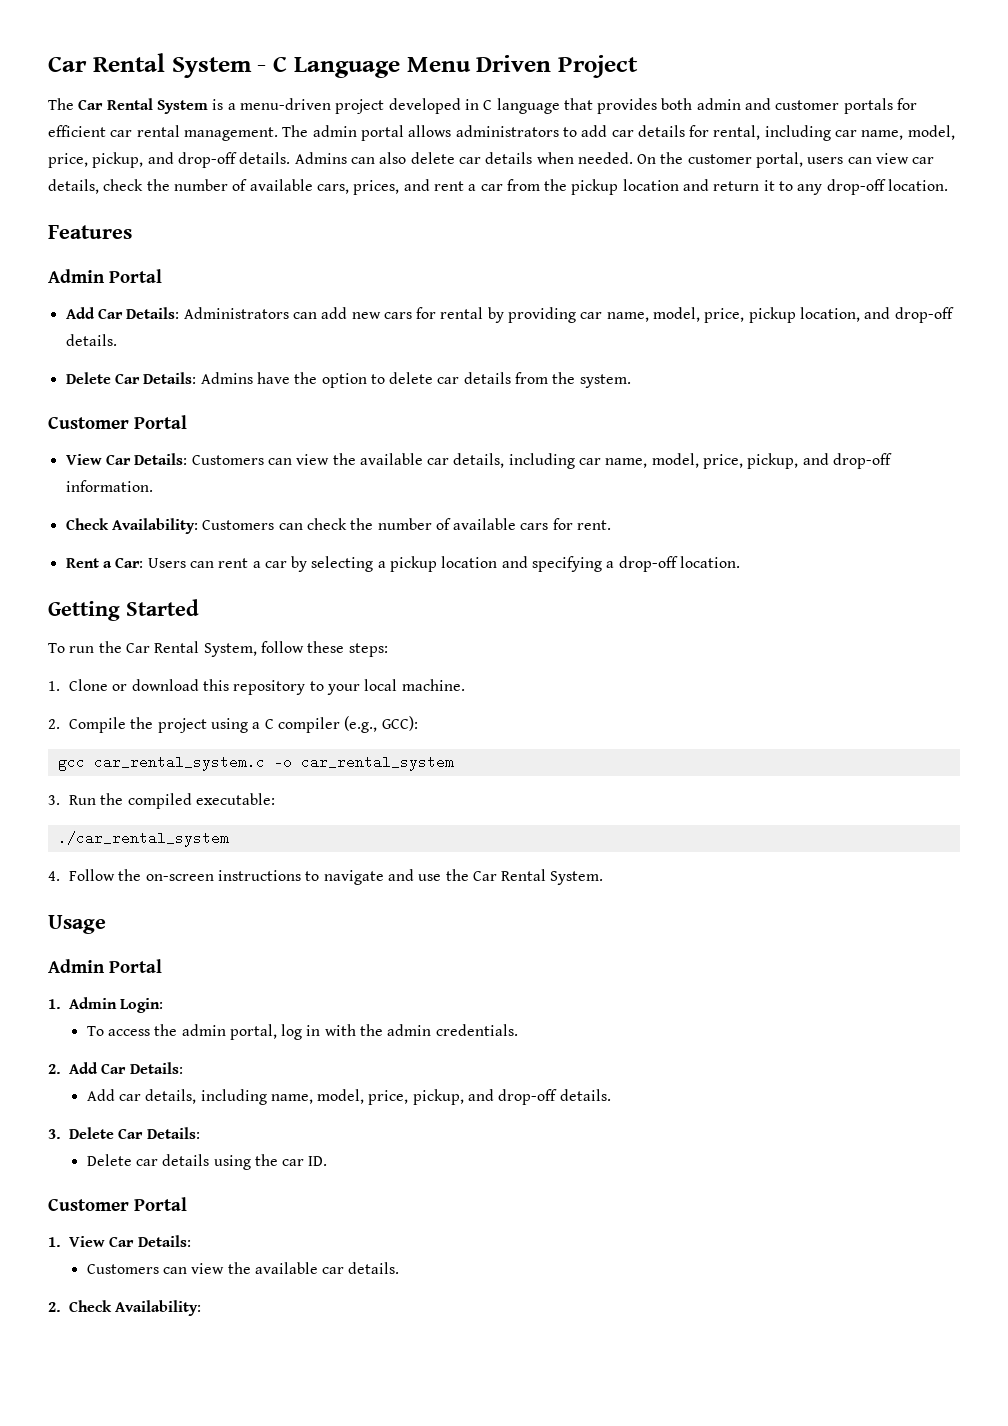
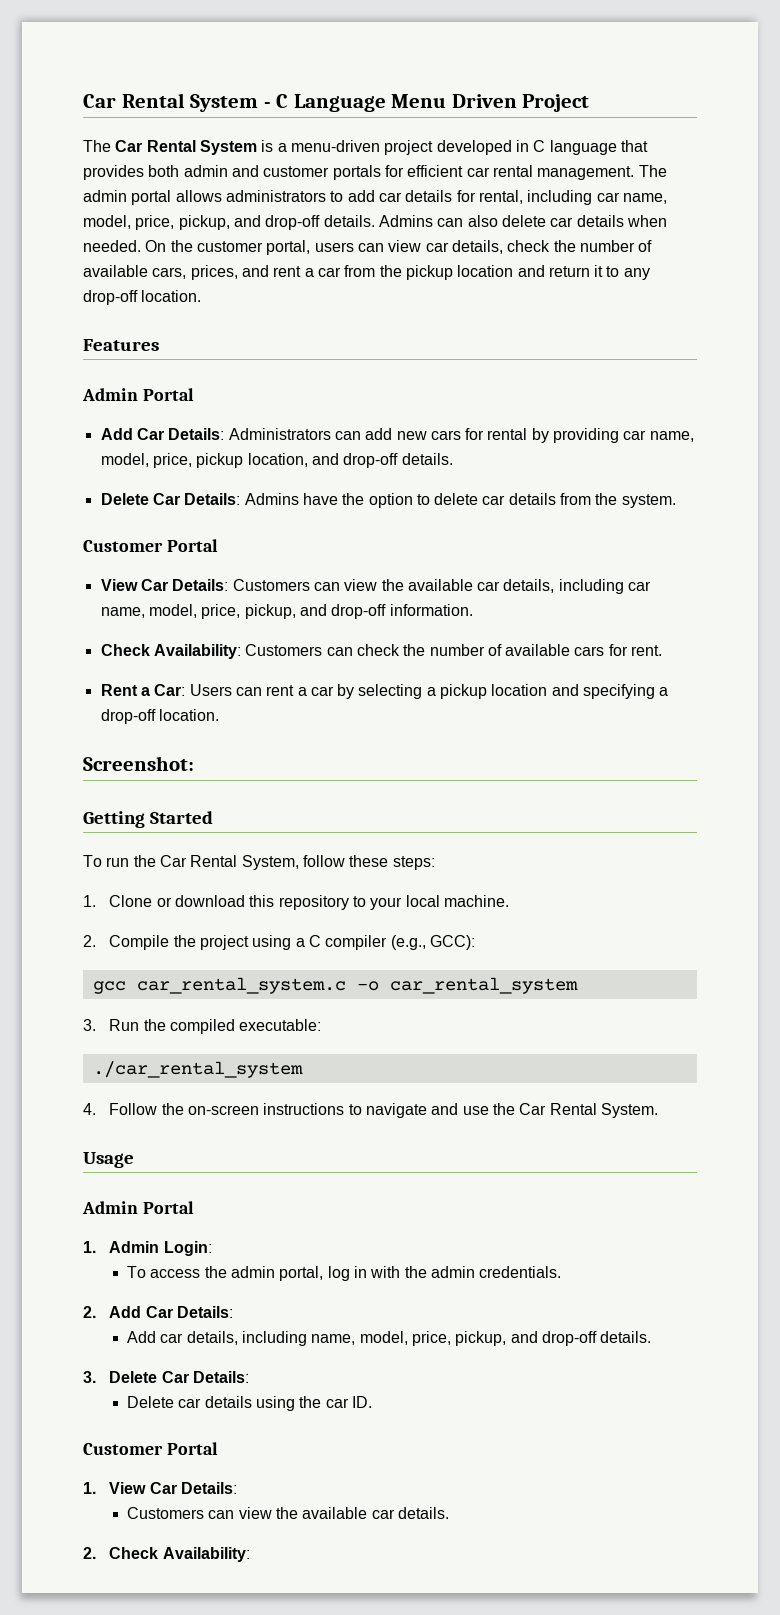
(741, 562) none -> [83,756,194,771] // Screenshot:

